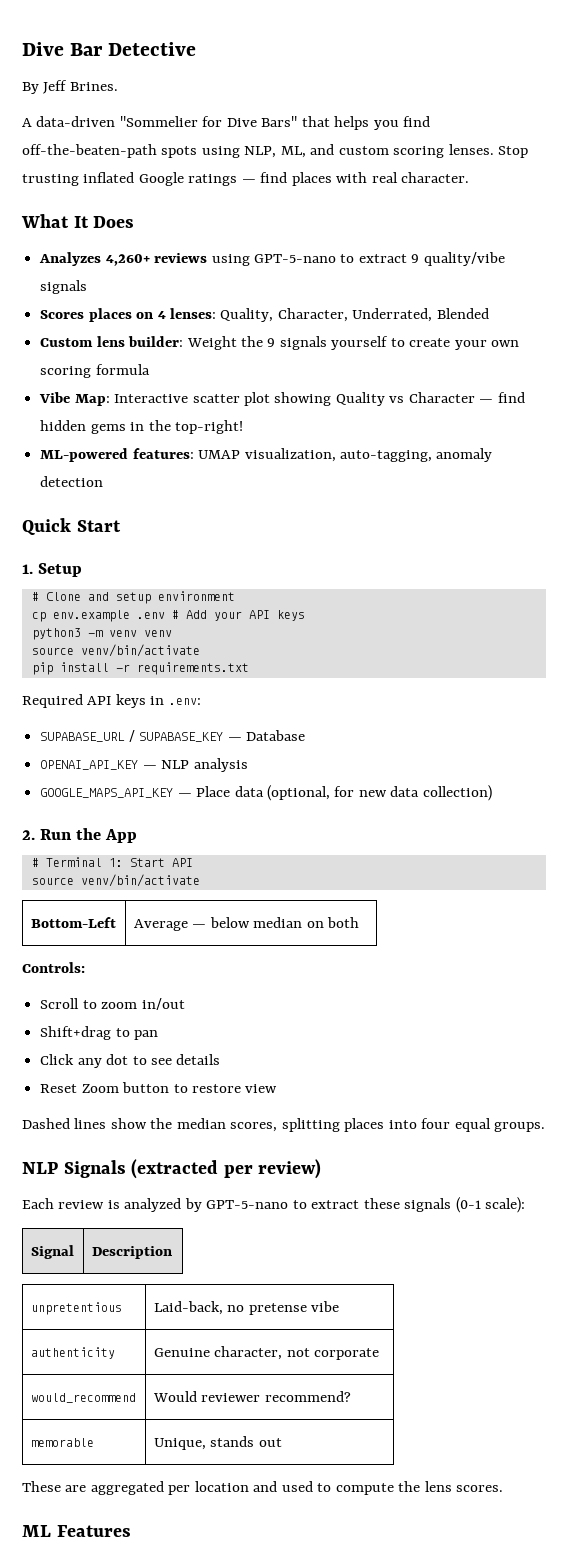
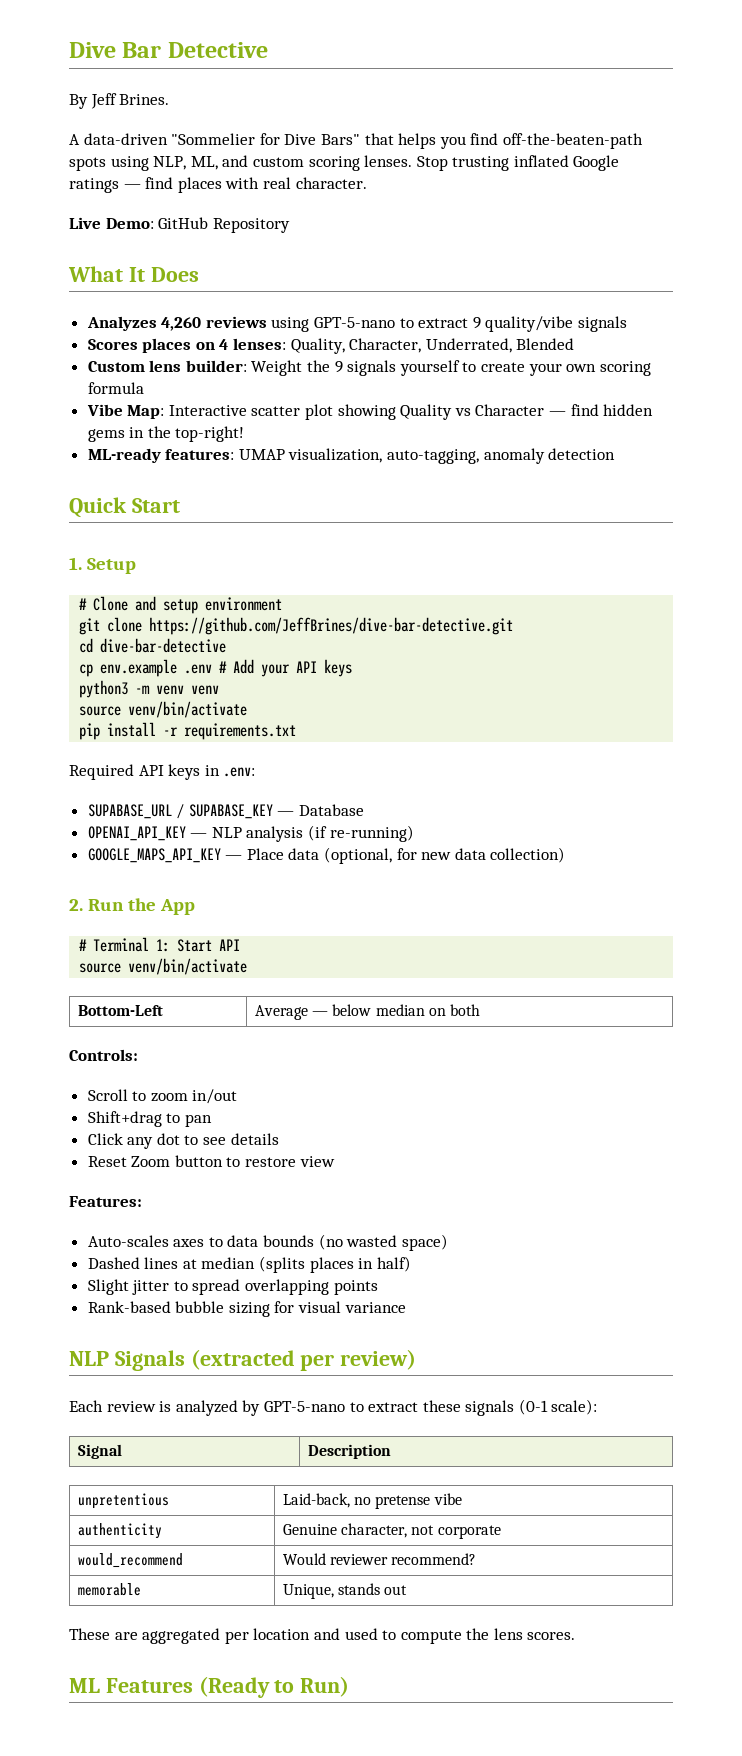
(470, 177) none -> [69,217,290,233] // Live Demo: GitHub Repository
[105,254,150,266] 4,260+ -> [161,317,202,331] 4,260
[40,448,129,462] ML-powered -> [87,448,161,463] ML-ready
(235, 596) none -> [79,617,514,635] [79,638,227,653] // git clone https://github.com/JeffBrines/dive-bar-detective.git // cd dive-bar-detective
(248, 765) none -> [308,825,414,842] (if re-running)
[22,1118,546,1132] Dashed lines show the median scores, splitting places into four equal groups. -> [69,1196,142,1207] [87,1234,448,1251] [87,1256,411,1273] [87,1279,378,1295] [87,1301,406,1317] Features: // Auto-scales axes to data bounds (no wasted space) // Dashed lines at median (splits places in half) // Slight jitter to spread overlapping points // Rank-based bubble sizing for visual variance
(131, 1531) none -> [198,1676,350,1698] (Ready to Run)

